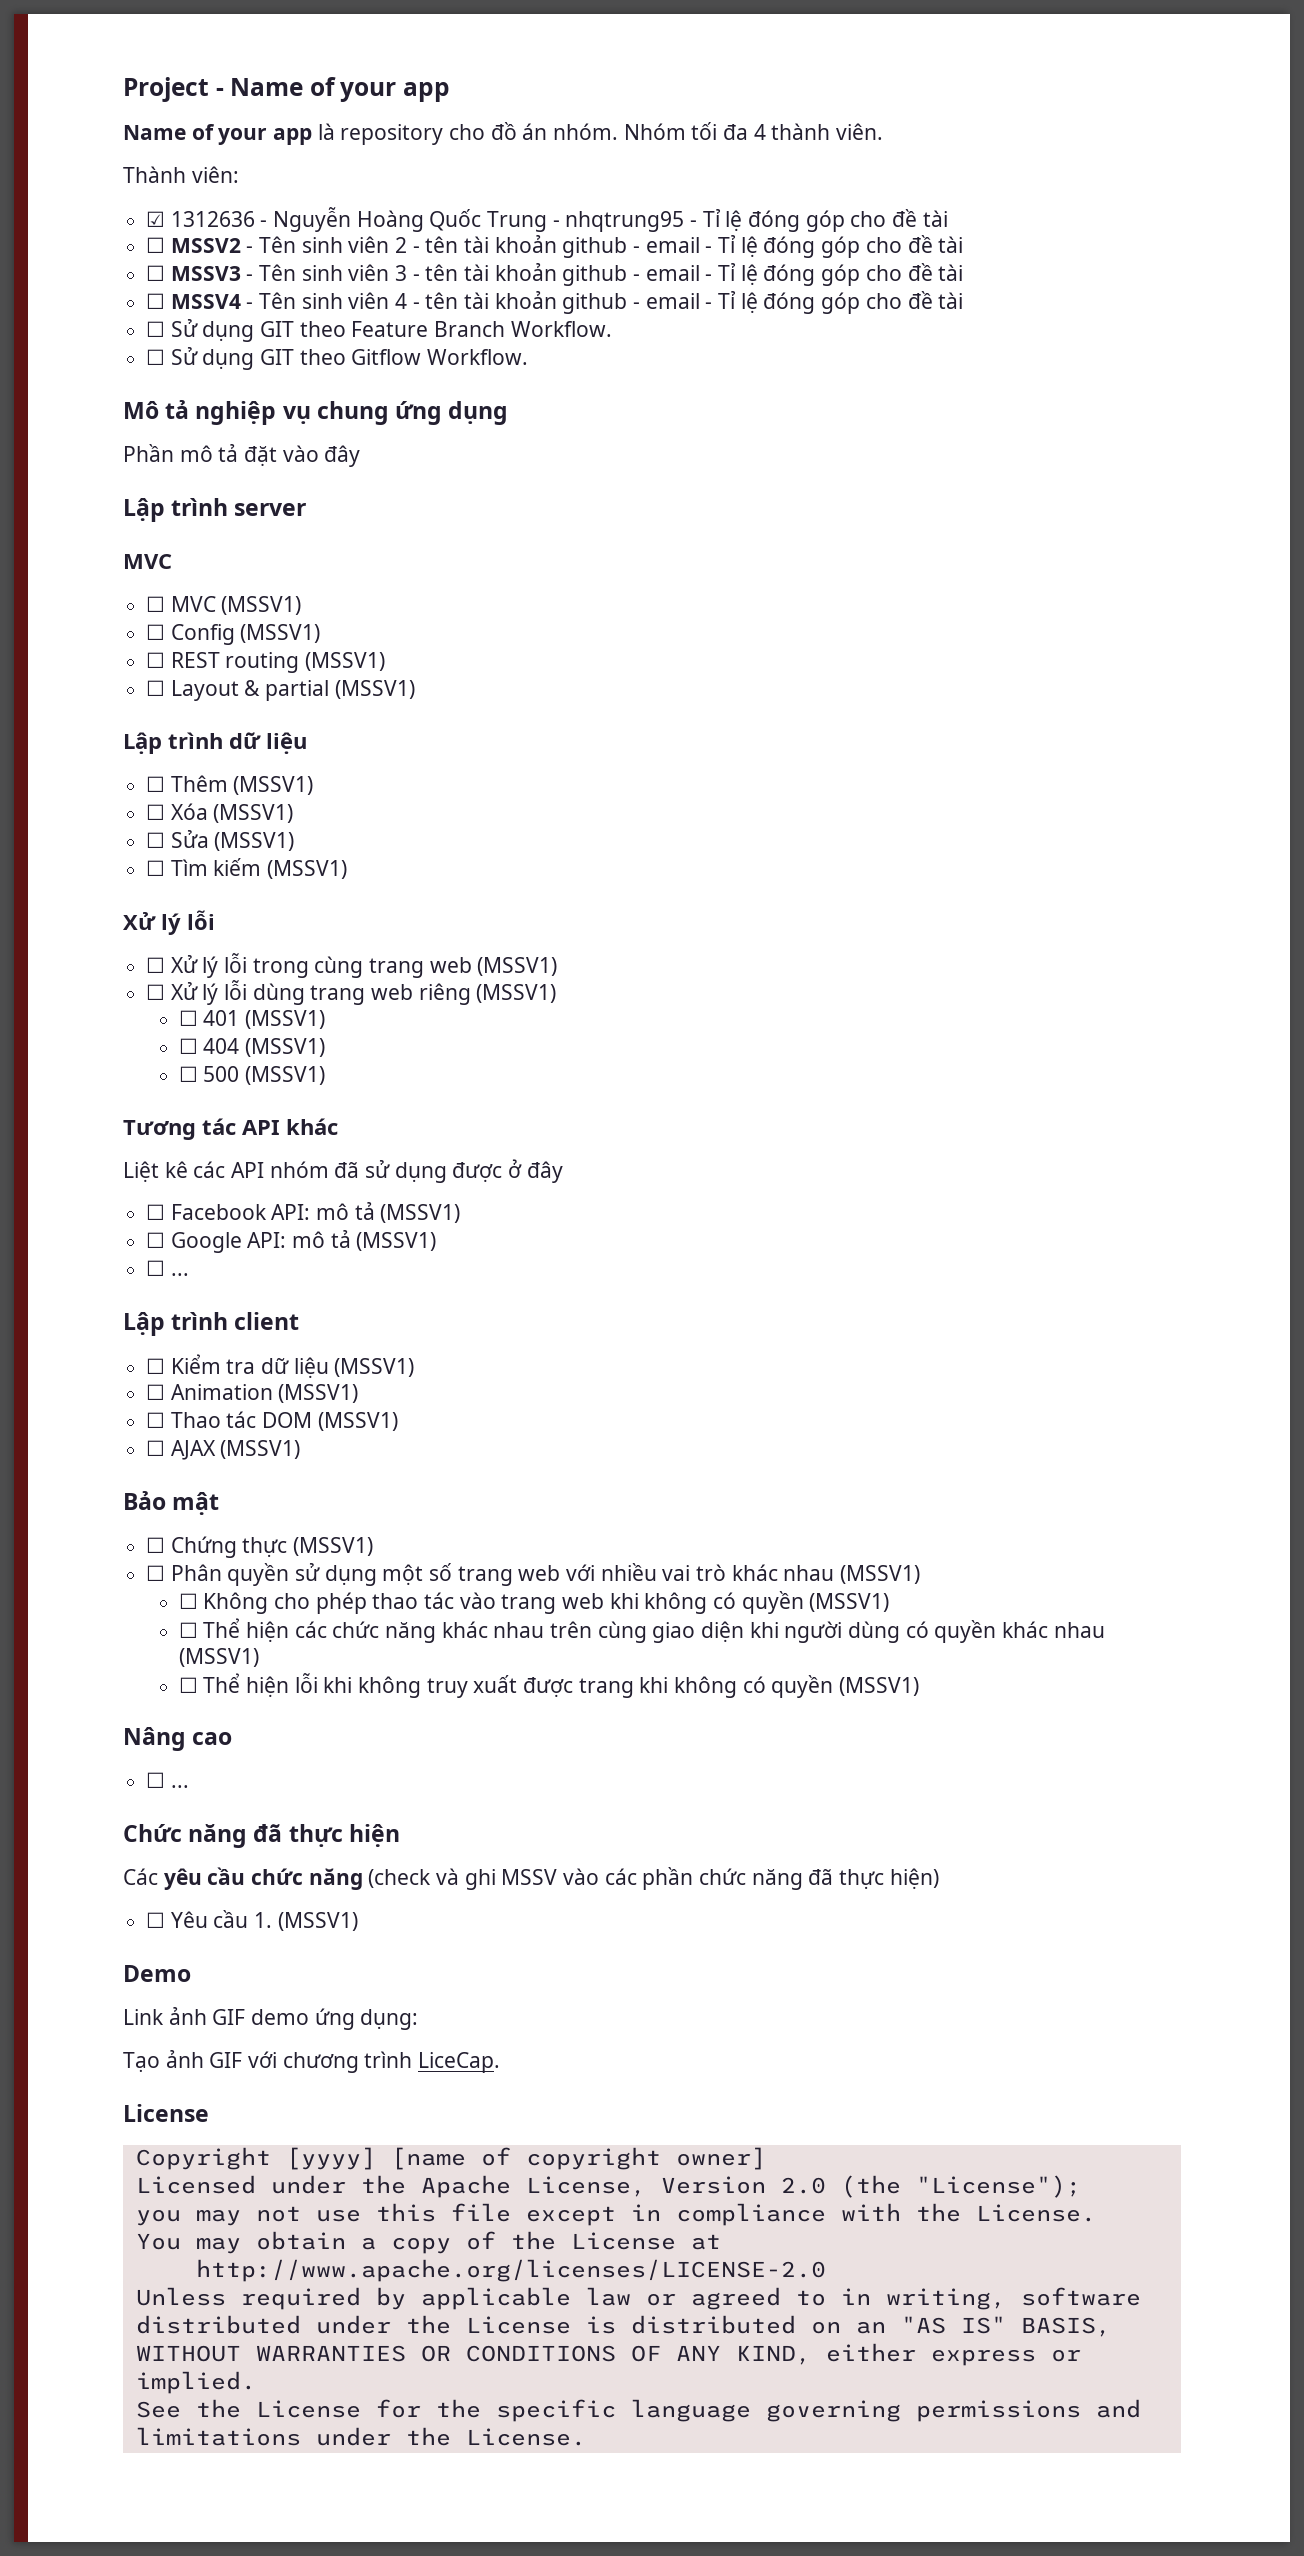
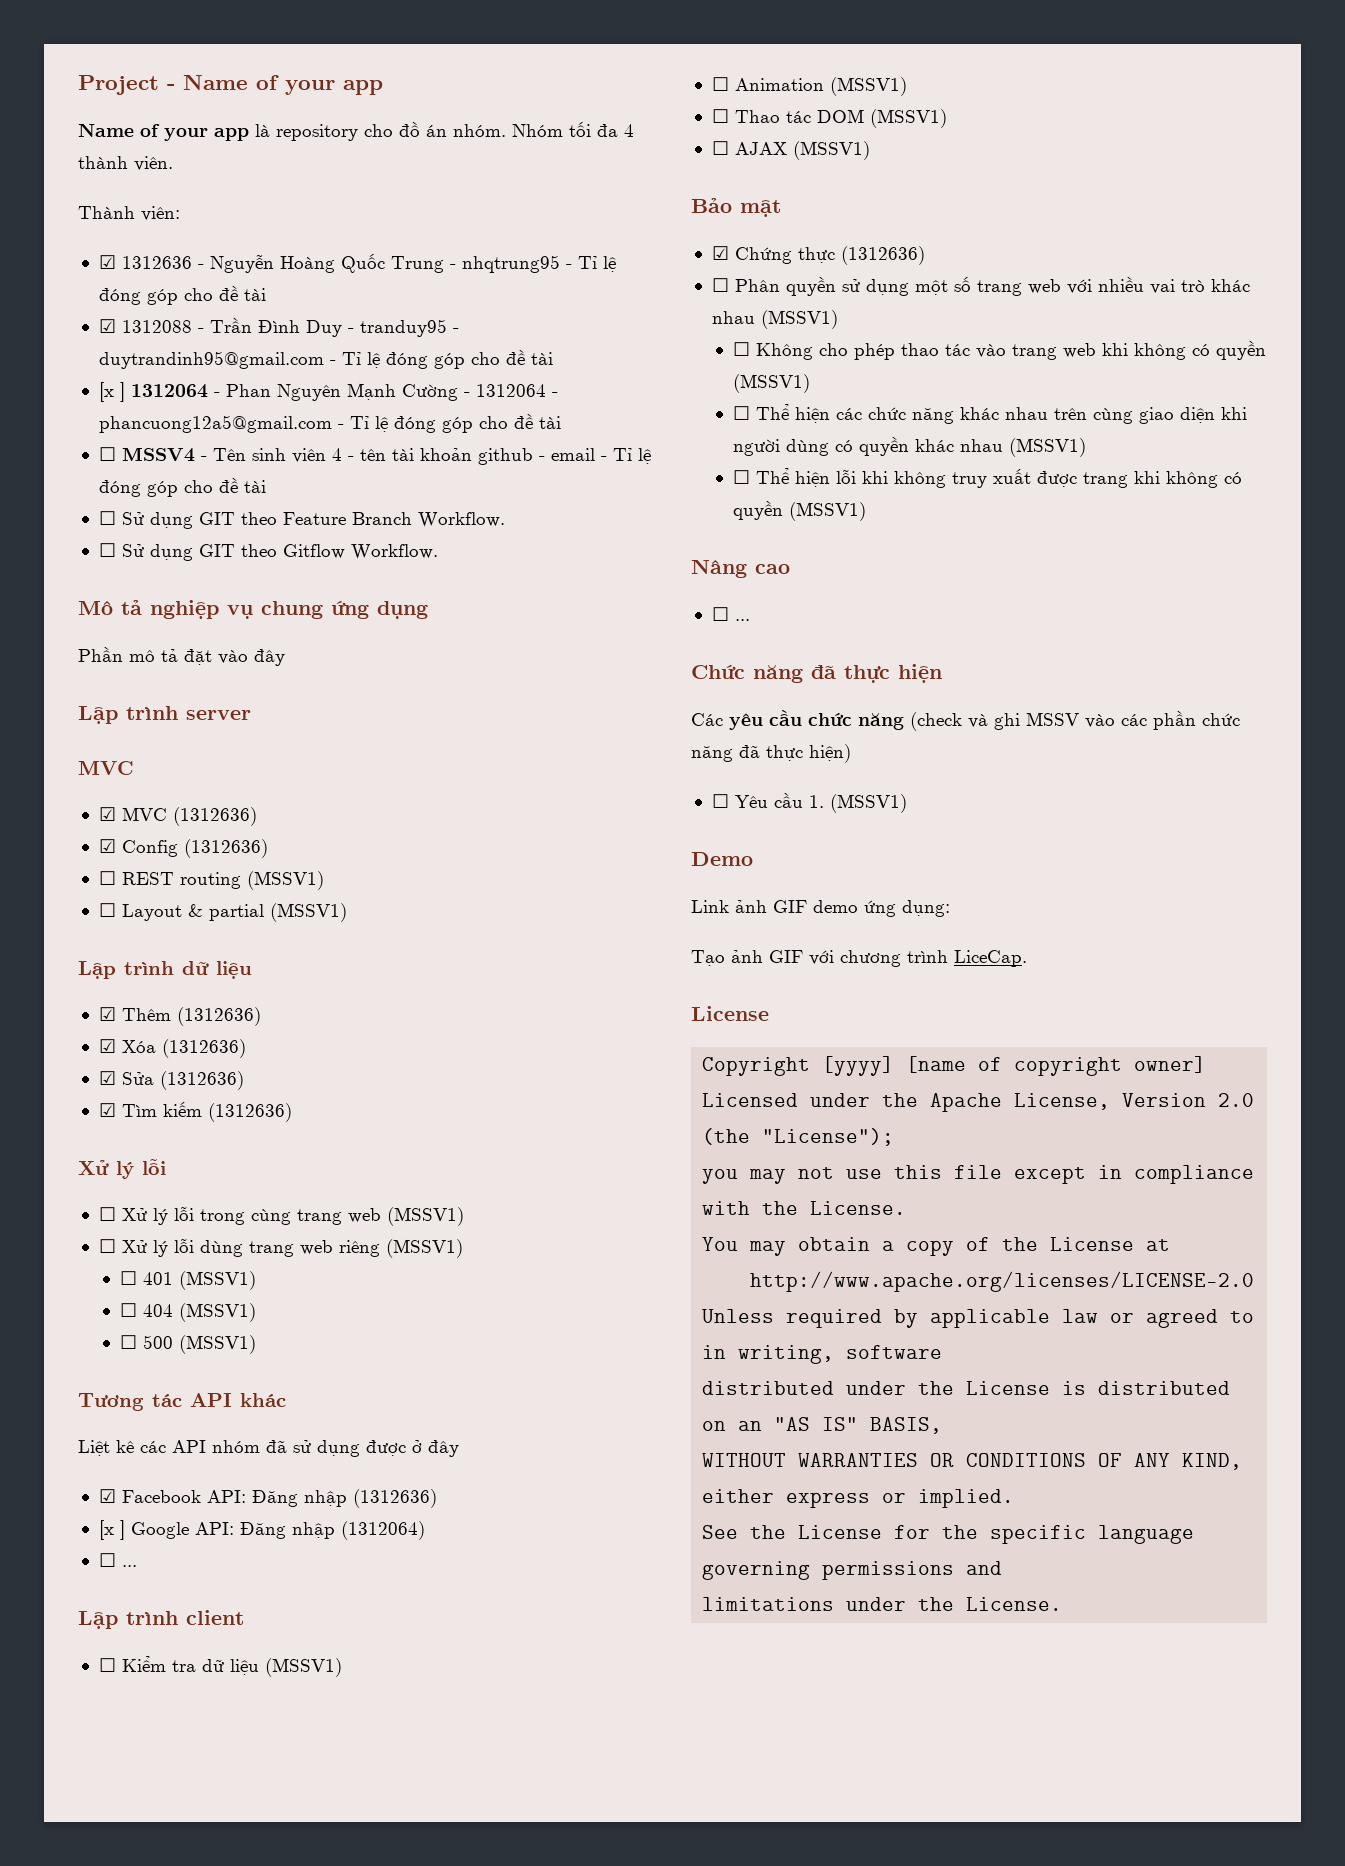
[146,235,964,258] [146,263,700,286] ☐ MSSV2 - Tên sinh viên 2 - tên tài khoản github - email - Tỉ lệ đóng góp cho đề tài // ☐ MSSV3 - Tên sinh viên 3 - tên tài khoản github - email -> [98,317,459,337] [98,349,553,369] [98,382,558,402] [98,415,332,433] ☑ 1312088 - Trần Đình Duy - tranduy95 - duytrandinh95@gmail.com - Tỉ lệ đóng góp cho đề tài // [x ] 1312064 - Phan Nguyên Mạnh Cường - 1312064 - phancuong12a5@gmail.com
[146,596,302,615] [146,624,321,645] ☐ MVC (MSSV1) // ☐ Config (MSSV1) -> [98,807,257,826] [98,839,268,858] ☑ MVC (1312636) // ☑ Config (1312636)
[146,775,314,795] [146,803,294,823] [146,830,295,851] [146,860,166,876] ☐ Thêm (MSSV1) // ☐ Xóa (MSSV1) // ☐ Sửa (MSSV1) // ☐ -> [98,1007,261,1026] [98,1039,246,1058] [98,1071,244,1090] [98,1103,116,1117] ☑ Thêm (1312636) // ☑ Xóa (1312636) // ☑ Sửa (1312636) // ☑
[267,860,348,879] (MSSV1) -> [207,1103,292,1122] (1312636)
[146,1204,166,1220] ☐ -> [98,1489,116,1503] ☑
[316,1202,461,1223] [146,1230,437,1253] mô tả (MSSV1) // ☐ Google API: mô tả (MSSV1) -> [251,1489,437,1508] [98,1520,425,1540] Đăng nhập (1312636) // [x ] Google API: Đăng nhập (1312064)
[146,1537,166,1553] ☐ -> [711,246,729,260] ☑
[293,1537,374,1556] (MSSV1) -> [840,246,925,265] (1312636)

